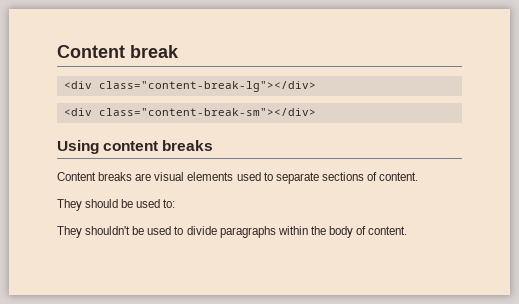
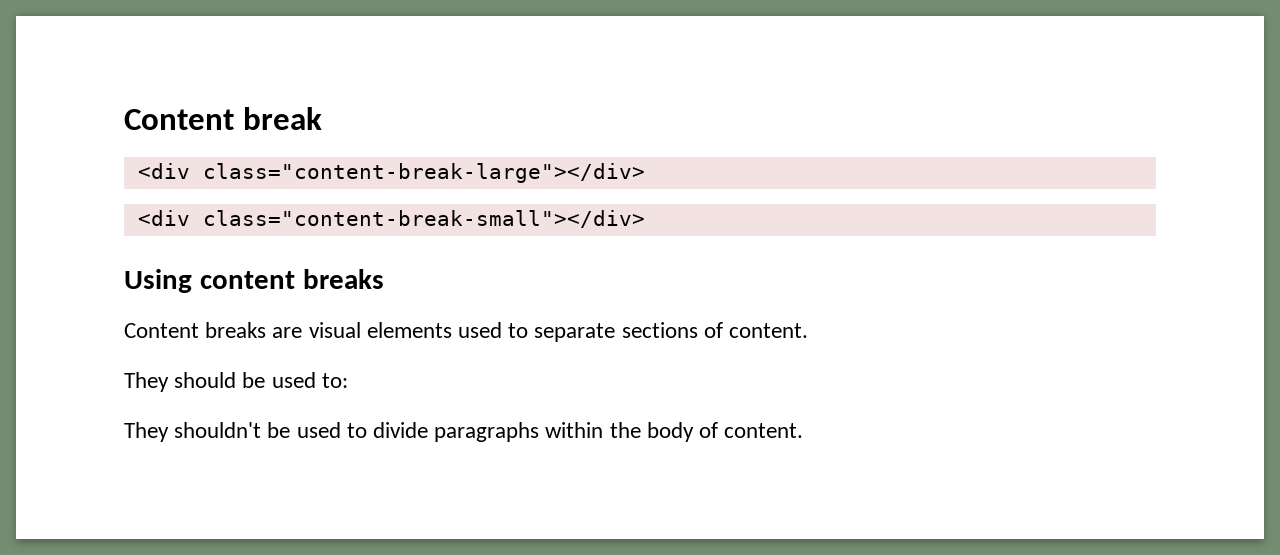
[98,81,316,92] [63,108,316,116] class="content-break-lg"></div> // <div class="content-break-sm"></div> -> [202,163,645,183] [137,210,645,228] class="content-break-large"></div> // <div class="content-break-small"></div>

